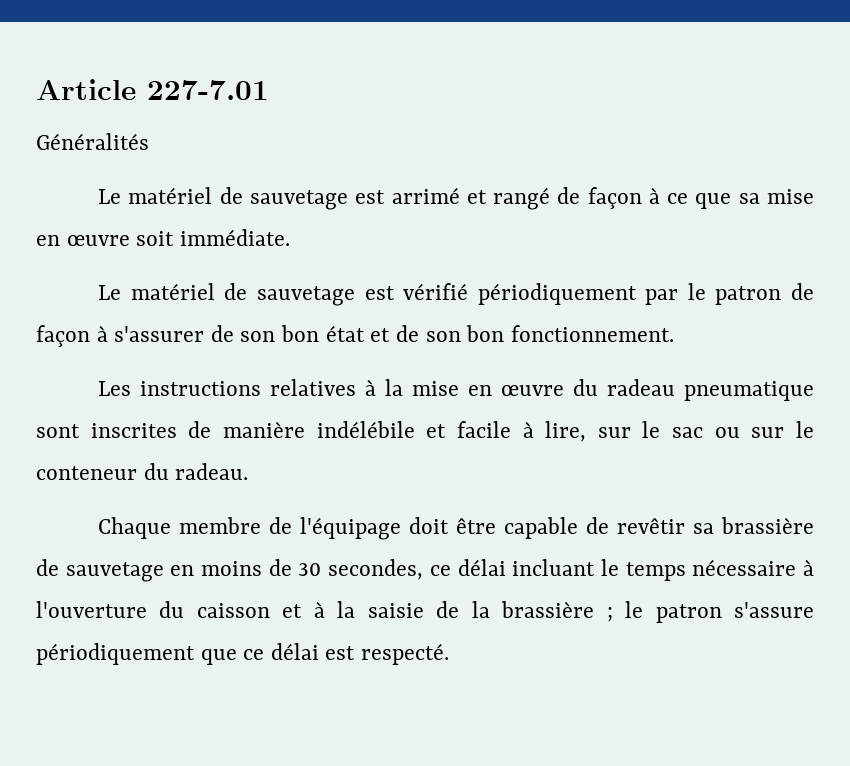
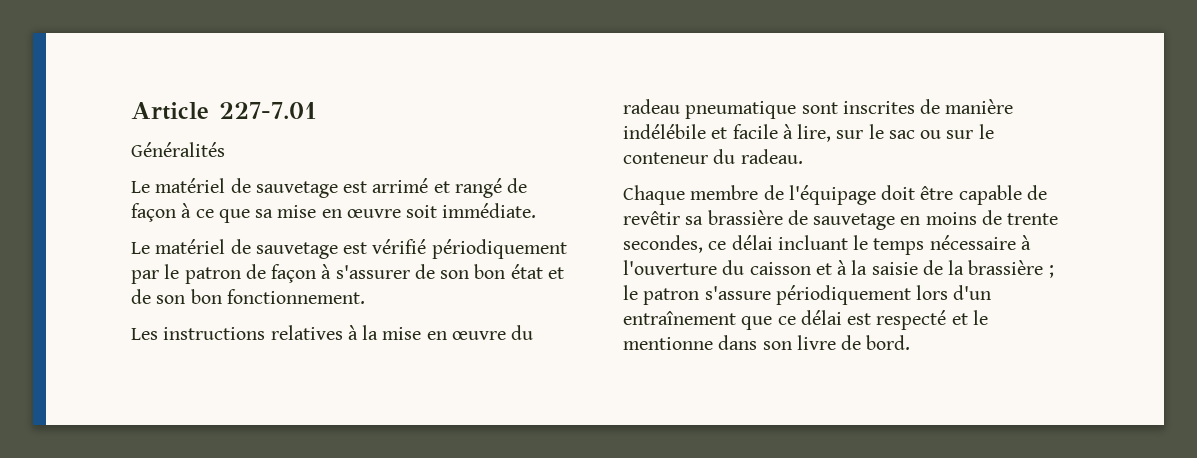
[298,563,322,576] 30 -> [1007,213,1059,225] trente
(195, 654) none -> [916,285,992,300] [623,311,736,325] lors d'un entraînement
[361,643,450,665] respecté. -> [876,310,988,330] [623,335,911,350] respecté et le mentionne dans son livre de bord.

